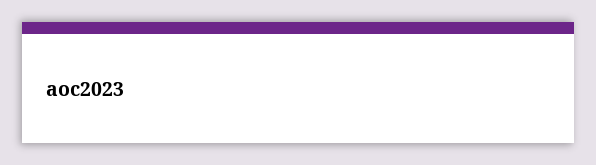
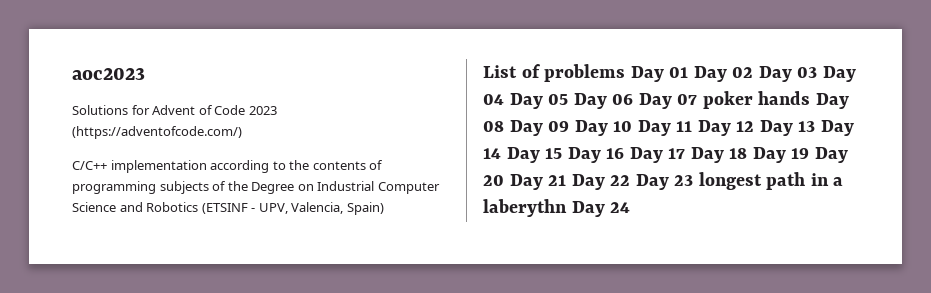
(124, 89) none -> [72,105,277,115] [72,126,242,139] [72,160,384,173] [72,181,440,194] [72,202,384,215] [483,64,856,82] [483,91,849,109] [483,120,854,136] [483,147,848,163] [483,172,844,190] [483,199,631,217] // Solutions for Advent of Code 2023 (https://adventofcode.com/) // C/C++ implementation according to the contents of programming subjects of the Degree on Industrial Computer Science and Robotics (ETSINF - UPV, Valencia, Spain) // List of problems Day 01 Day 02 Day 03 Day 04 Day 05 Day 06 Day 07 poker hands Day 08 Day 09 Day 10 Day 11 Day 12 Day 13 Day 14 Day 15 Day 16 Day 17 Day 18 Day 19 Day 20 Day 21 Day 22 Day 23 longest path in a laberythn Day 24

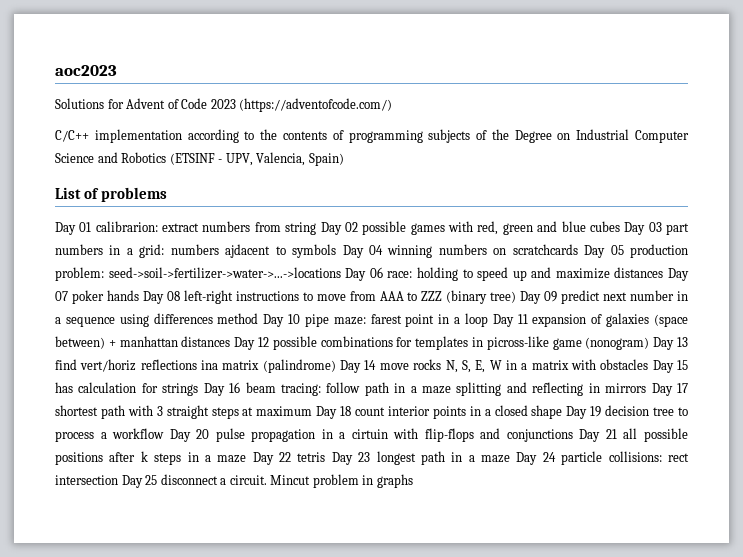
(626, 73) none -> (168, 194) //
[693,66,856,82] [483,93,634,109] Day 02 Day 03 Day 04 Day 05 Day 06 -> [95,221,689,235] [55,244,688,258] [55,267,664,281] calibrarion: extract numbers from string Day 02 possible games with red, green and blue cubes Day 03 part numbers in a grid: numbers ajdacent to symbols Day 04 winning numbers on scratchcards Day 05 production problem: seed->soil->fertilizer->water->...->locations Day 06 race: holding to speed up and maximize distances
[509,120,854,136] [483,147,848,163] [483,174,567,190] Day 09 Day 10 Day 11 Day 12 Day 13 Day 14 Day 15 Day 16 Day 17 Day 18 Day 19 Day 20 Day 21 -> [183,290,688,304] [55,313,689,327] [55,336,688,350] [55,359,689,373] [55,382,689,396] [55,405,689,419] [55,428,689,442] [55,451,247,465] left-right instructions to move from AAA to ZZZ (binary tree) Day 09 predict next number in a sequence using differences method Day 10 pipe maze: farest point in a loop Day 11 expansion of galaxies (space between) + manhattan distances Day 12 possible combinations for templates in picross-like game (nonogram) Day 13 find vert/horiz reflections ina matrix (palindrome) Day 14 move rocks N, S, E, W in a matrix with obstacles Day 15 has calculation for strings Day 16 beam tracing: follow path in a maze splitting and reflecting in mirrors Day 17 shortest path with 3 straight steps at maximum Day 18 count interior points in a closed shape Day 19 decision tree to process a workflow Day 20 pulse propagation in a cirtuin with flip-flops and conjunctions Day 21 all possible positions after k steps in a maze
(631, 180) none -> [297,452,326,462] tetris
[483,199,567,217] laberythn -> [481,455,511,463] maze
(631, 207) none -> [561,451,690,465] [55,474,413,488] particle collisions: rect intersection Day 25 disconnect a circuit. Mincut problem in graphs

